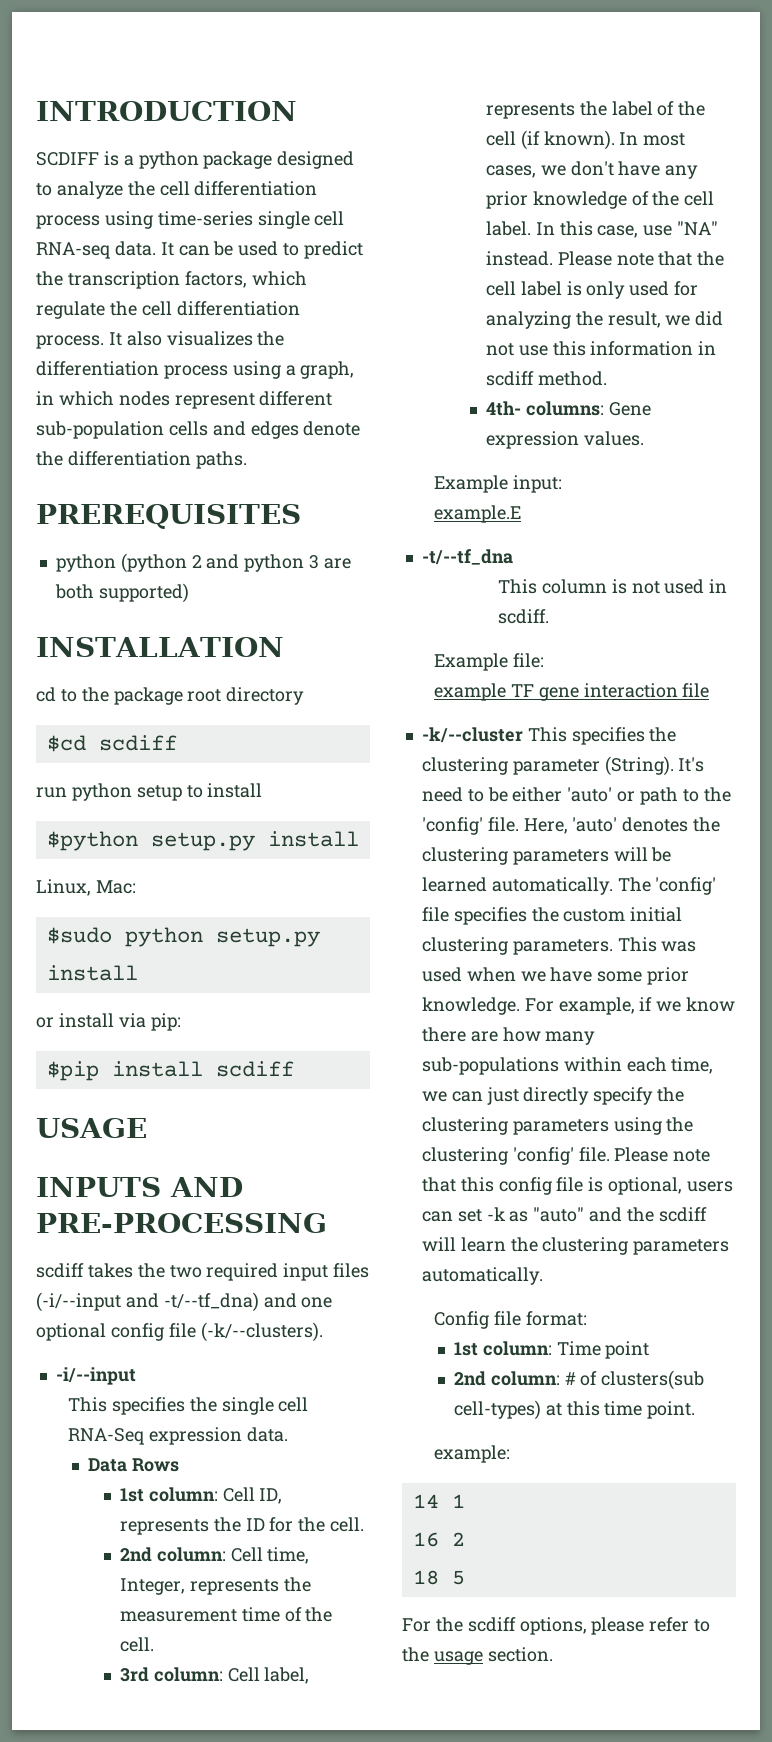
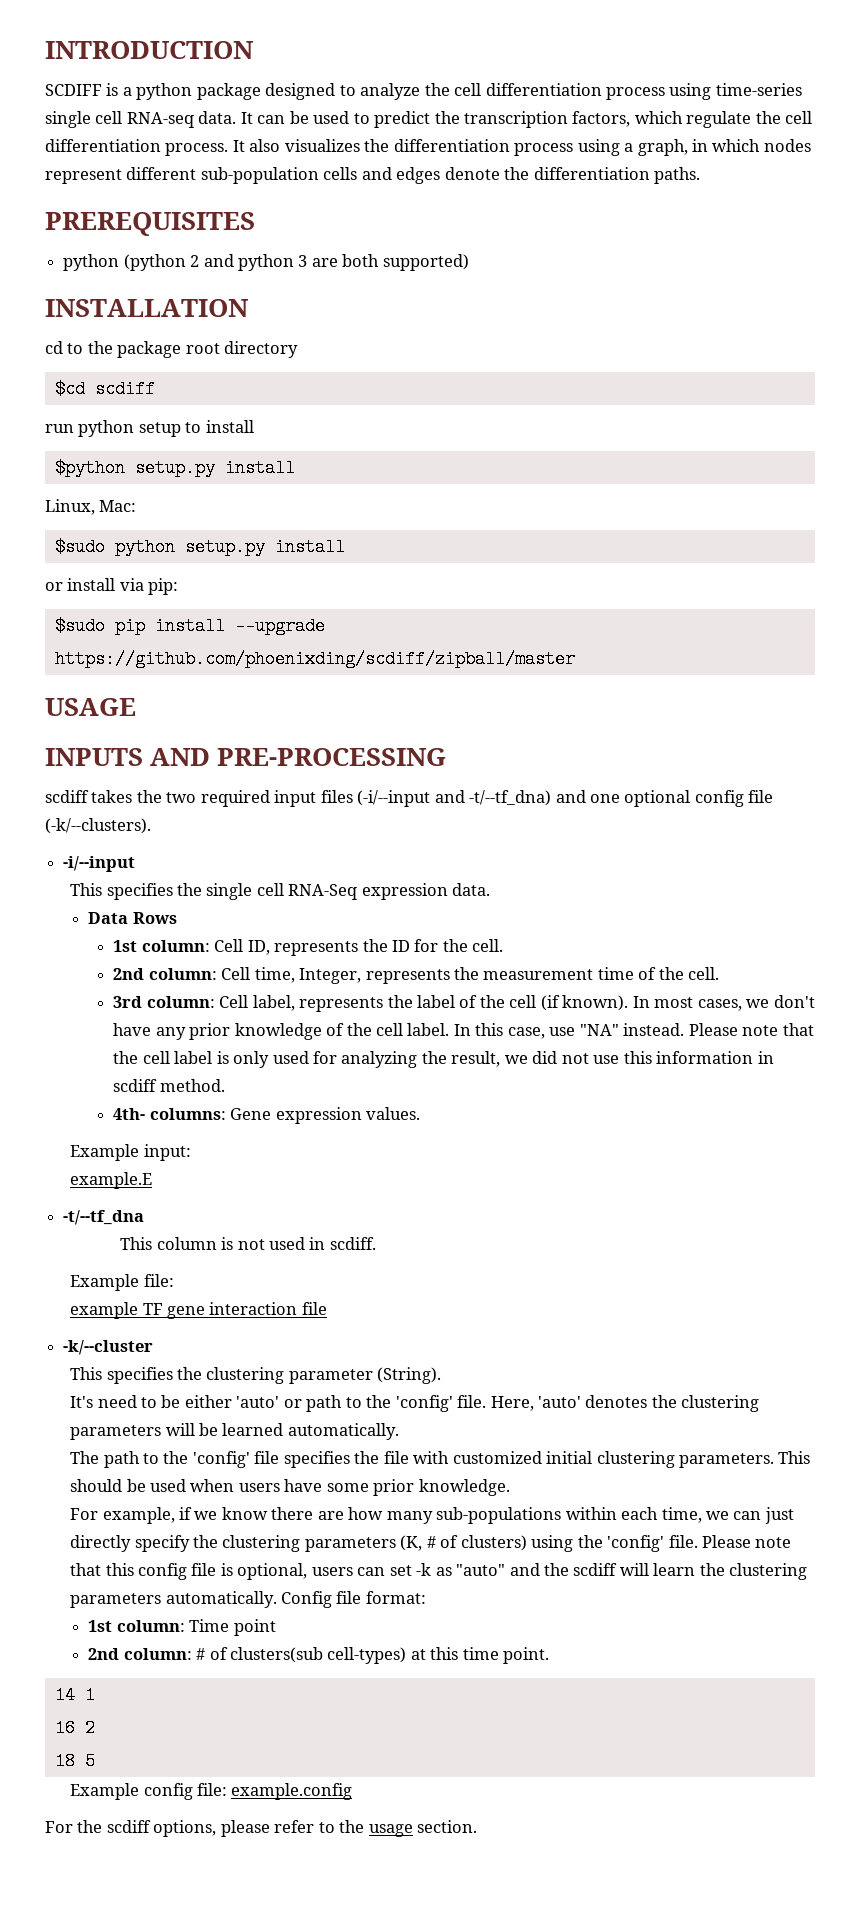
[46,1061,294,1081] $pip install scdiff -> [54,617,325,635] [54,650,575,668] $sudo pip install --upgrade https://github.com/phoenixding/scdiff/zipball/master
(523, 735) none -> (154, 1347) //
(674, 766) none -> (442, 1375) //
[617,877,651,892] The -> [70,1451,189,1468] // The path to the
[563,909,626,922] custom -> [383,1451,542,1464] file with customized
[661,941,697,952] was -> [70,1479,146,1492] should be
[520,971,546,982] we -> [238,1483,280,1492] users
(520, 1006) none -> (510, 1487) //
(609, 1127) none -> [400,1535,527,1551] (K, # of clusters)
[421,1147,508,1165] clustering -> (603, 1541) none
(543, 1276) // -> (277, 1599) none
[434,1445,511,1463] // example: -> (550, 1655) none
(465, 1577) none -> [70,1783,353,1800] // Example config file: example.config

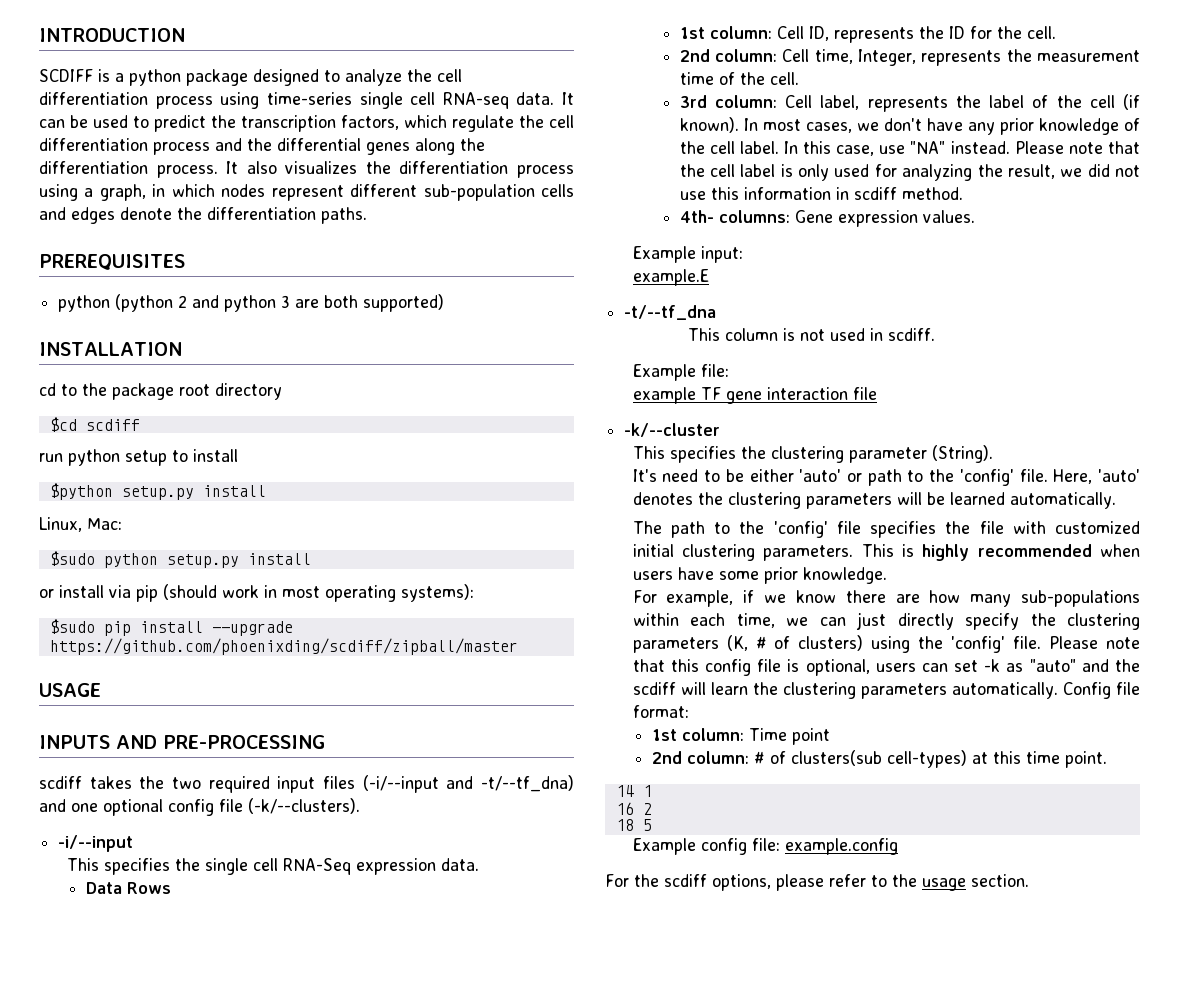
(161, 145) none -> [153,138,485,155] [39,161,148,174] process and the differential genes along the differentiation
[148,578,179,595] pip: -> [136,584,474,602] pip (should work in most operating systems):
[70,1479,186,1492] should be used -> [901,544,1092,561] is highly recommended

